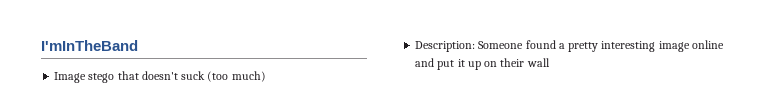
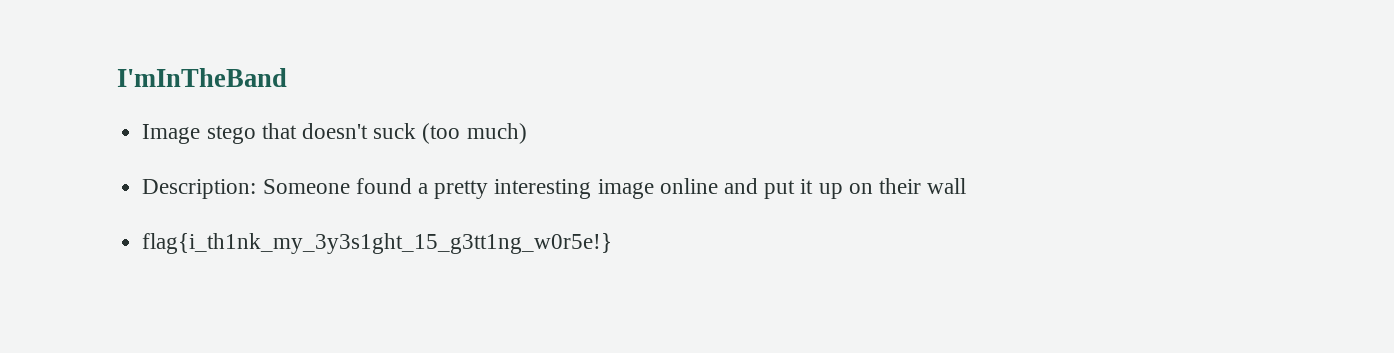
(550, 62) none -> [142,233,613,254] // flag{i_th1nk_my_3y3s1ght_15_g3tt1ng_w0r5e!}

